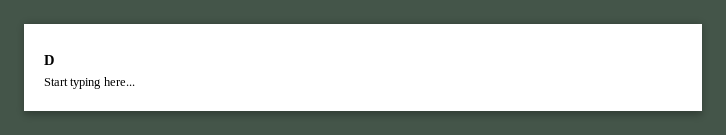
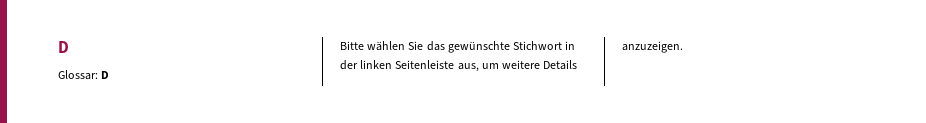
[44,55,54,65] [44,77,135,89] D // Start typing here... -> [58,41,69,53] [58,70,110,80] [340,41,576,53] [340,60,578,72] [622,41,683,53] D // Glossar: D // Bitte wählen Sie das gewünschte Stichwort in der linken Seitenleiste aus, um weitere Details anzuzeigen.

